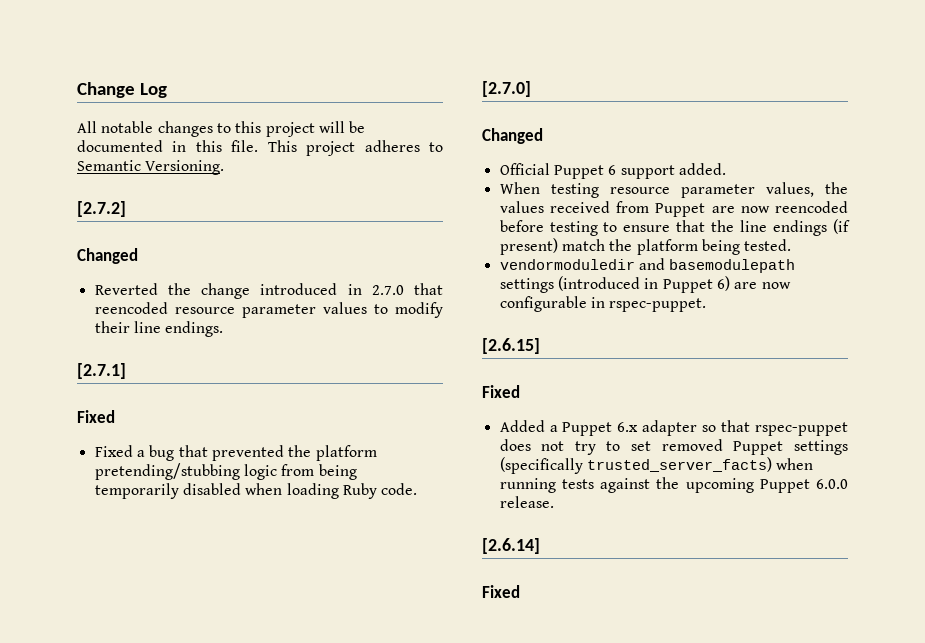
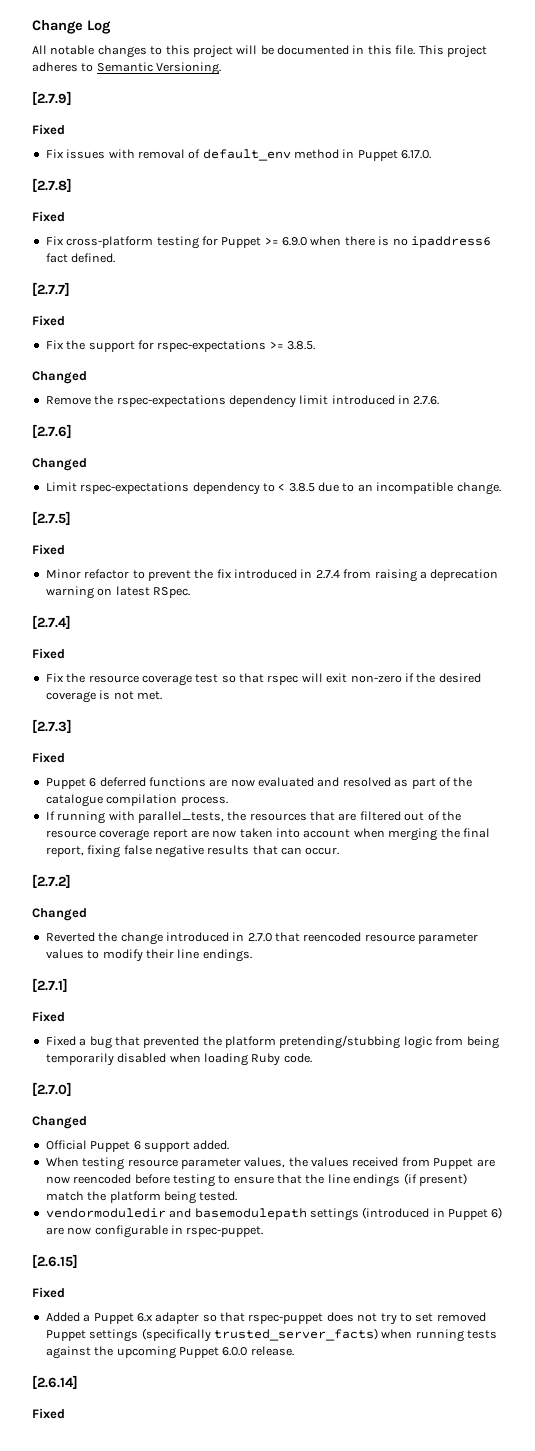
(225, 167) none -> [32,91,72,105] [32,124,65,135] [45,149,432,161] [32,178,72,192] [32,211,65,222] [45,236,491,249] [45,253,116,263] [32,282,70,296] [32,315,65,326] [45,340,315,352] [32,371,87,384] [45,395,440,408] [32,424,72,438] [32,458,87,471] [45,482,501,495] [32,511,71,525] [32,544,65,555] [45,569,499,582] [45,586,190,599] [32,615,71,629] [32,648,65,659] [45,673,481,686] [45,690,162,703] [32,719,72,733] [32,752,65,763] [45,777,473,789] [45,794,228,807] [45,811,461,824] [45,828,490,841] [45,845,340,858] // [2.7.9] // Fixed // Fix issues with removal of default_env method in Puppet 6.17.0. // [2.7.8] // Fixed // Fix cross-platform testing for Puppet >= 6.9.0 when there is no ipaddress6 fact defined. // [2.7.7] // Fixed // Fix the support for rspec-expectations >= 3.8.5. // Changed // Remove the rspec-expectations dependency limit introduced in 2.7.6. // [2.7.6] // Changed // Limit rspec-expectations dependency to < 3.8.5 due to an incompatible change. // [2.7.5] // Fixed // Minor refactor to prevent the fix introduced in 2.7.4 from raising a deprecation warning on latest RSpec. // [2.7.4] // Fixed // Fix the resource coverage test so that rspec will exit non-zero if the desired coverage is not met. // [2.7.3] // Fixed // Puppet 6 deferred functions are now evaluated and resolved as part of the catalogue compilation process. // If running with parallel_tests, the resources that are filtered out of the resource coverage report are now taken into account when merging the final report, fixing false negative results that can occur.

